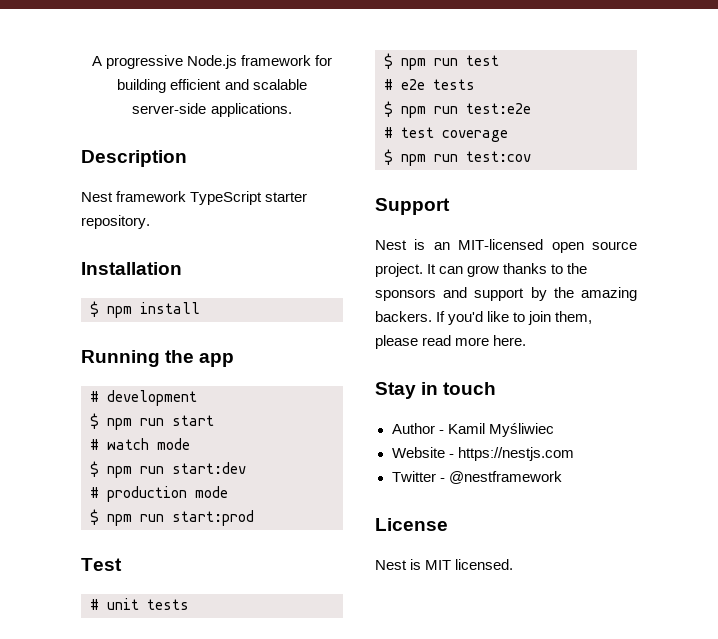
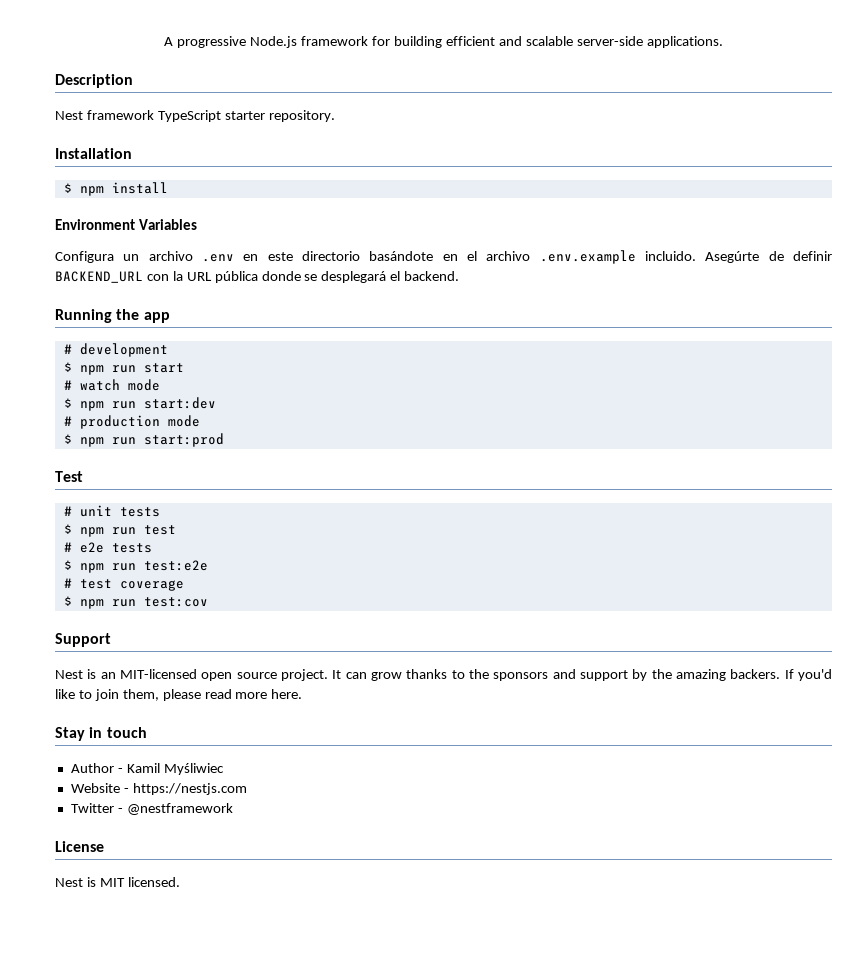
(200, 308) none -> [55,219,198,230] [55,250,832,264] [55,271,460,283] // Environment Variables // Configura un archivo .env en este directorio basándote en el archivo .env.example incluido. Asegúrte de definir BACKEND_URL con la URL pública donde se desplegará el backend.

